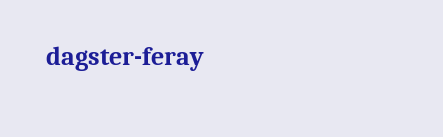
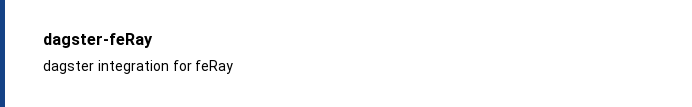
[46,46,204,71] dagster-feray -> [43,33,153,48] [43,60,234,74] dagster-feRay // dagster integration for feRay

